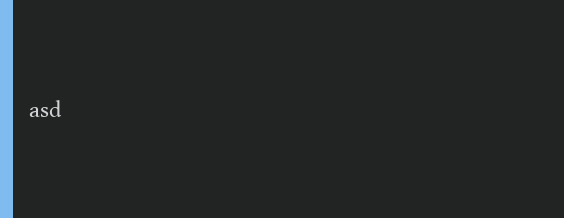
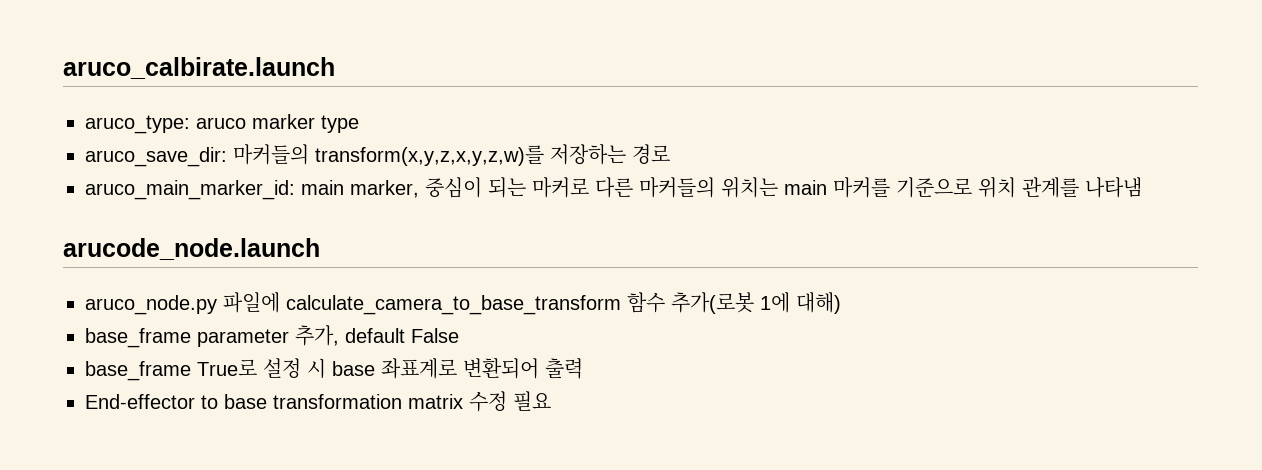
[29,100,62,117] asd -> [63,57,335,79] [85,114,359,134] [85,144,670,167] [85,177,1142,200] [63,238,320,260] [85,292,841,315] [85,325,459,348] [85,358,583,381] [85,391,551,412] aruco_calbirate.launch // aruco_type: aruco marker type // aruco_save_dir: 마커들의 transform(x,y,z,x,y,z,w)를 저장하는 경로 // aruco_main_marker_id: main marker, 중심이 되는 마커로 다른 마커들의 위치는 main 마커를 기준으로 위치 관계를 나타냄 // arucode_node.launch // aruco_node.py 파일에 calculate_camera_to_base_transform 함수 추가(로봇 1에 대해) // base_frame parameter 추가, default False // base_frame True로 설정 시 base 좌표계로 변환되어 출력 // End-effector to base transformation matrix 수정 필요

